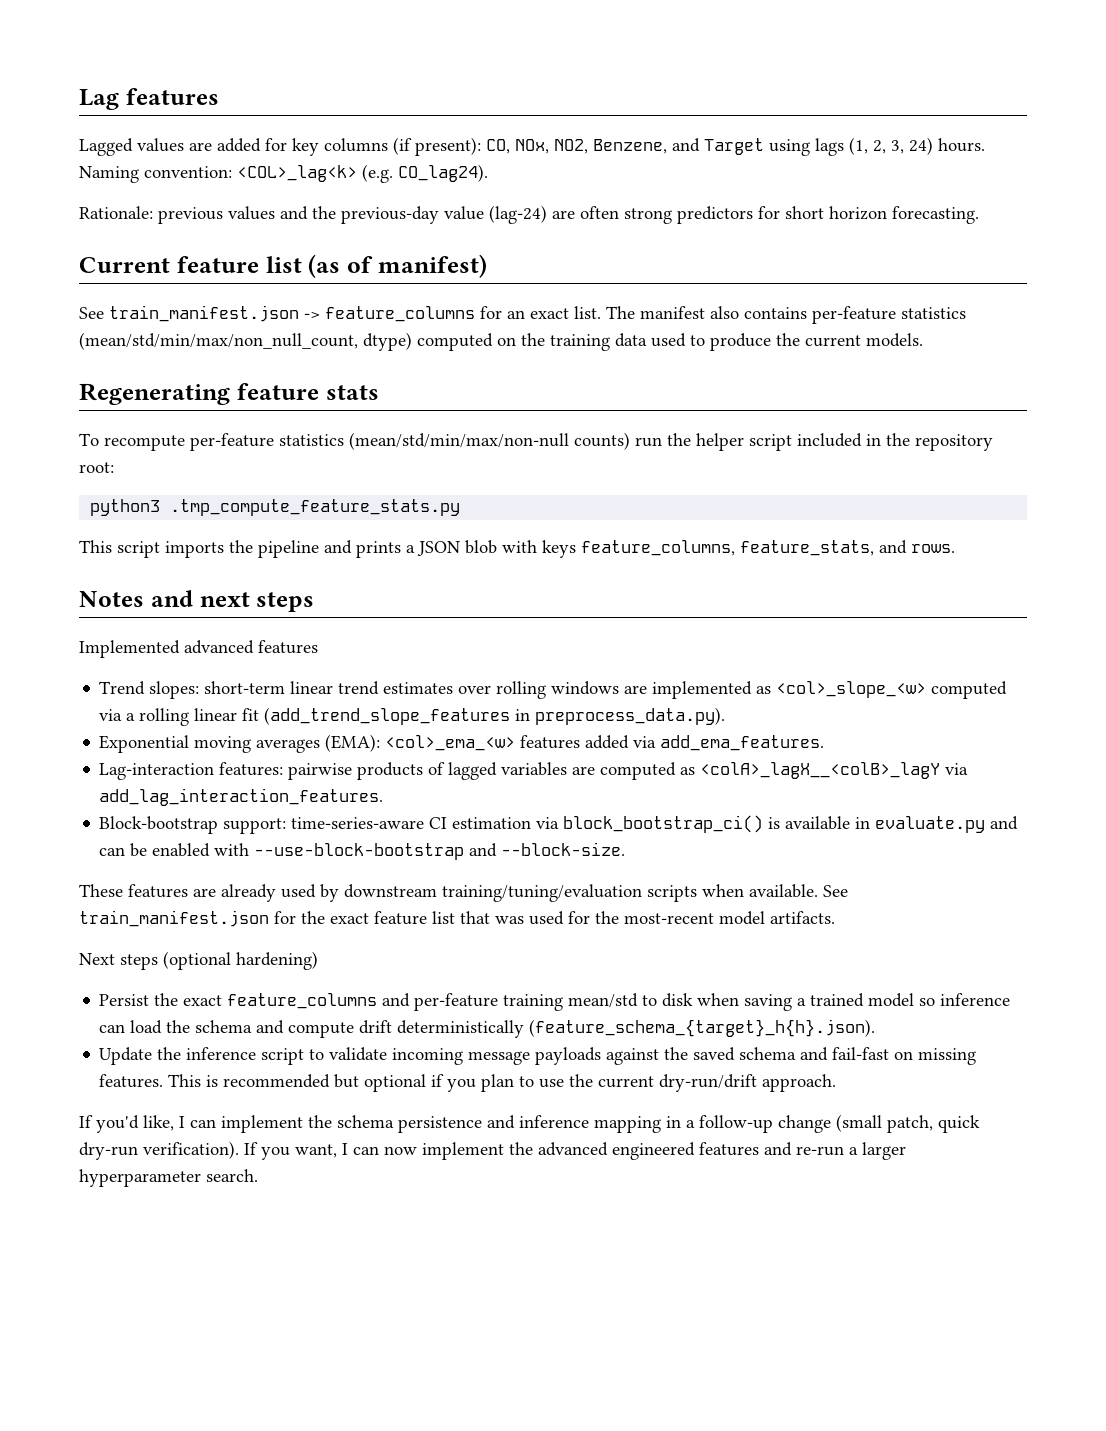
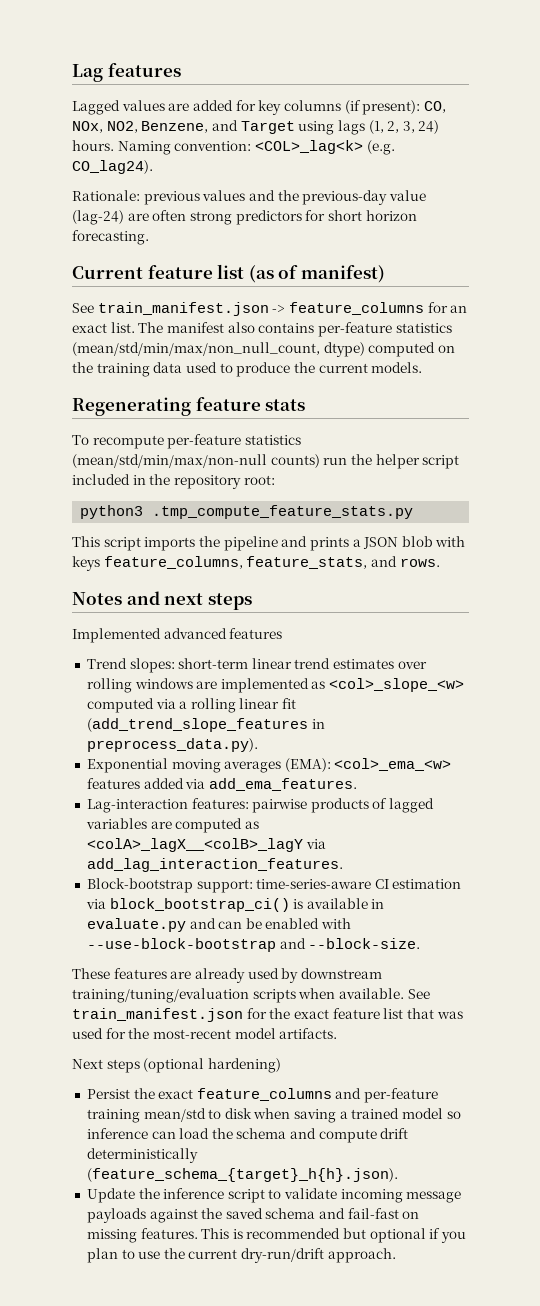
[79,1114,980,1133] [79,1141,906,1160] [79,1169,258,1187] // If you'd like, I can implement the schema persistence and inference mapping in a follow-up change (small patch, quick dry-run verification). If you want, I can now implement the advanced engineered features and re-run a larger hyperparameter search. -> (396, 1255) none

